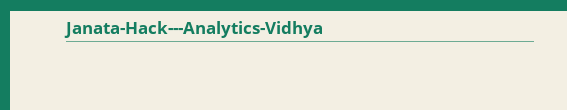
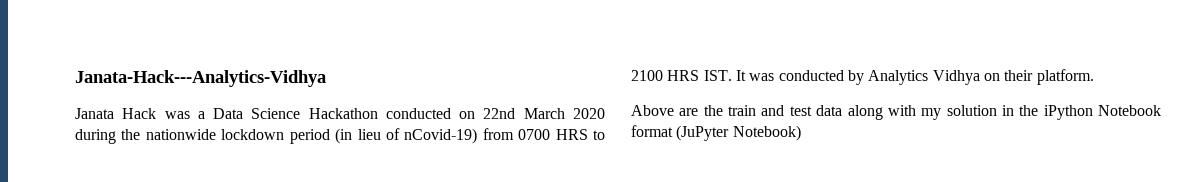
(323, 29) none -> [75,108,605,119] [75,128,606,144] [631,69,1094,85] [631,105,1161,120] [631,125,801,141] // Janata Hack was a Data Science Hackathon conducted on 22nd March 2020 during the nationwide lockdown period (in lieu of nCovid-19) from 0700 HRS to 2100 HRS IST. It was conducted by Analytics Vidhya on their platform. // Above are the train and test data along with my solution in the iPython Notebook format (JuPyter Notebook)

